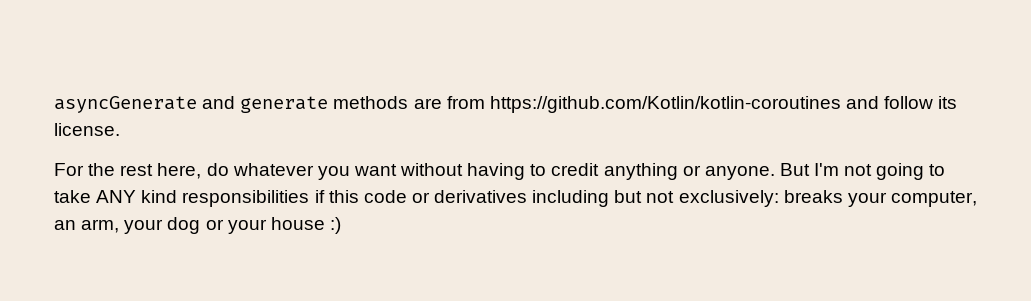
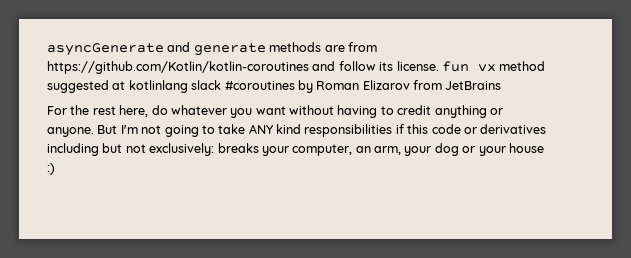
(120, 129) none -> [441,61,546,72] [47,80,502,93] fun vx method suggested at kotlinlang slack #coroutines by Roman Elizarov from JetBrains

